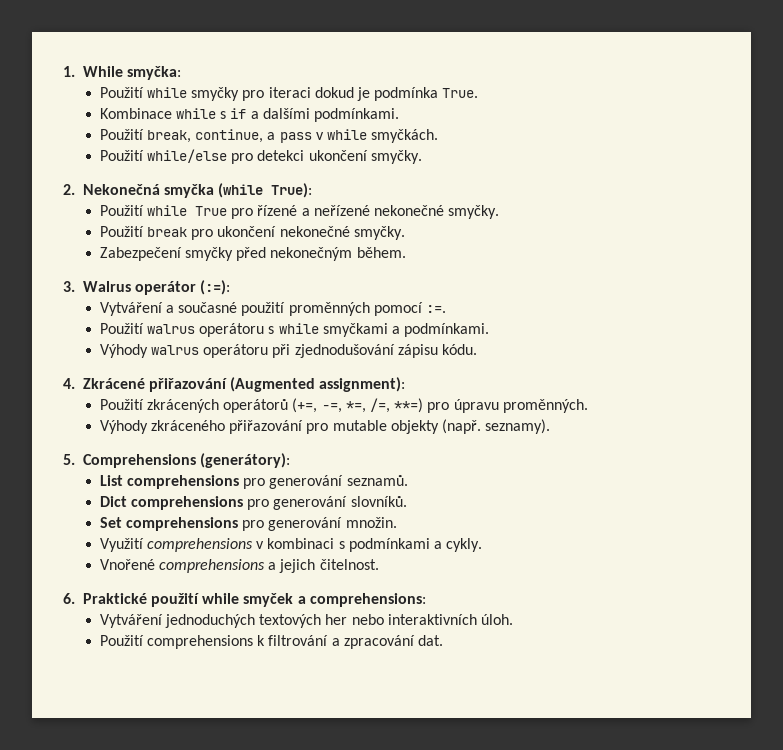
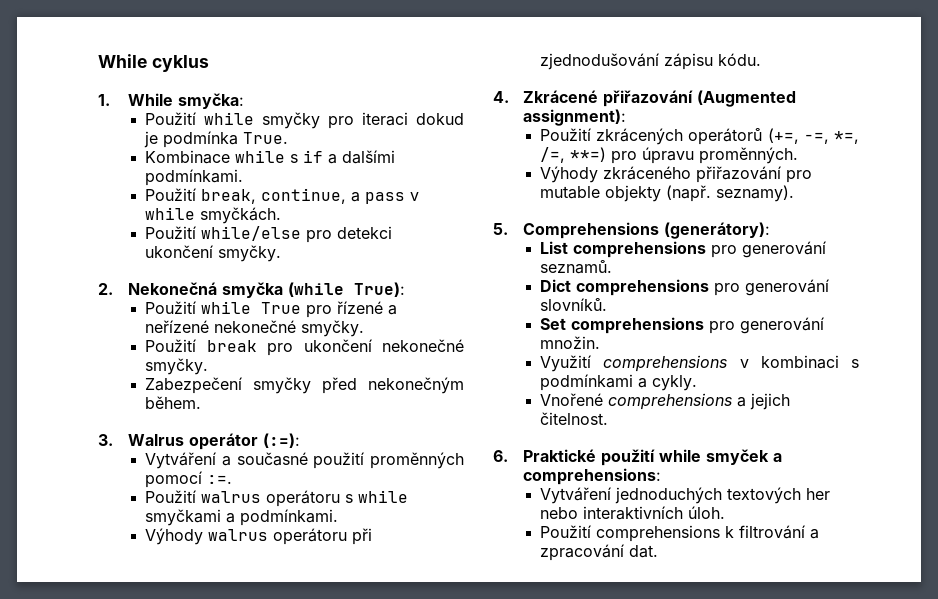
(63, 71) none -> [98,54,209,72] While cyklus //

